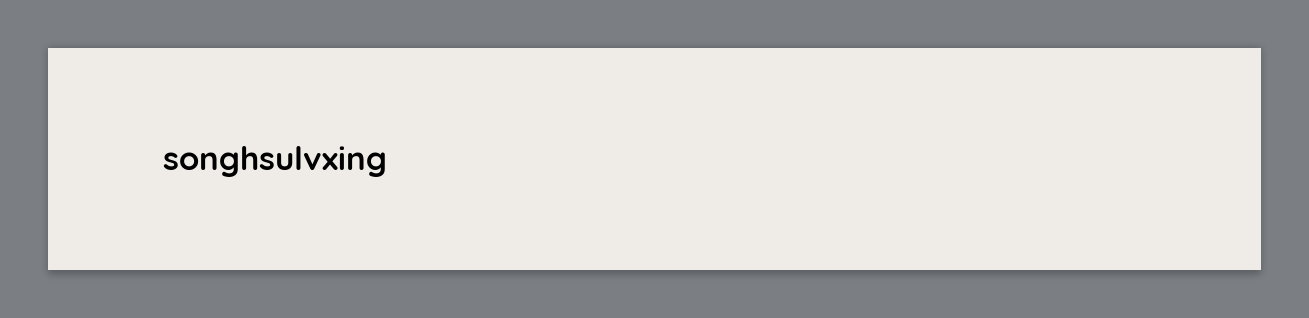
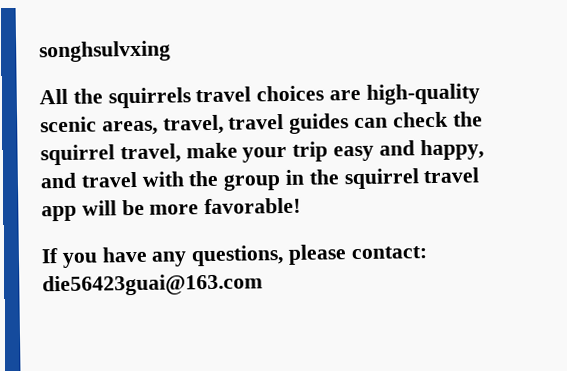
(387, 161) none -> [39,83,480,109] [40,111,483,136] [40,139,484,166] [40,167,480,191] [41,197,302,222] [41,244,427,268] [42,273,263,297] // All the squirrels travel choices are high-quality scenic areas, travel, travel guides can check the squirrel travel, make your trip easy and happy, and travel with the group in the squirrel travel app will be more favorable! // If you have any questions, please contact: die56423guai@163.com

